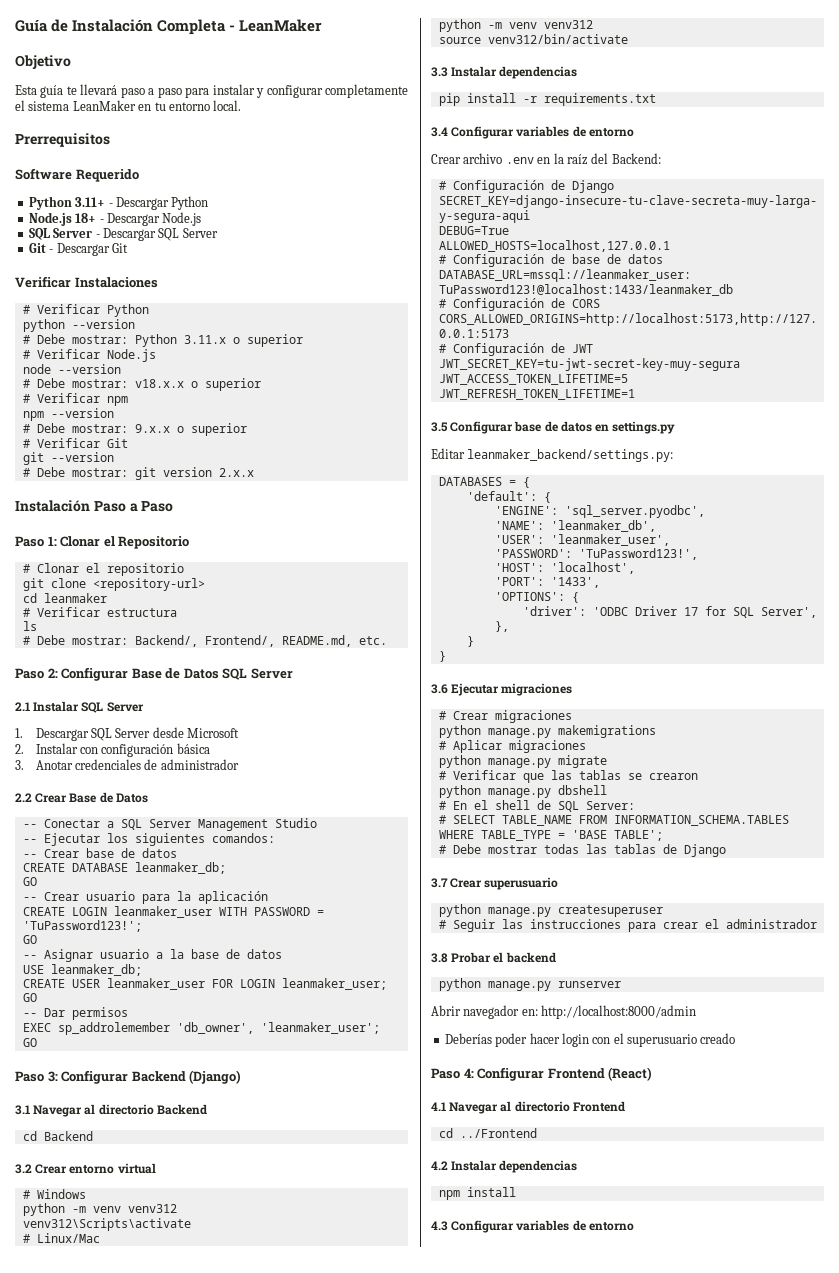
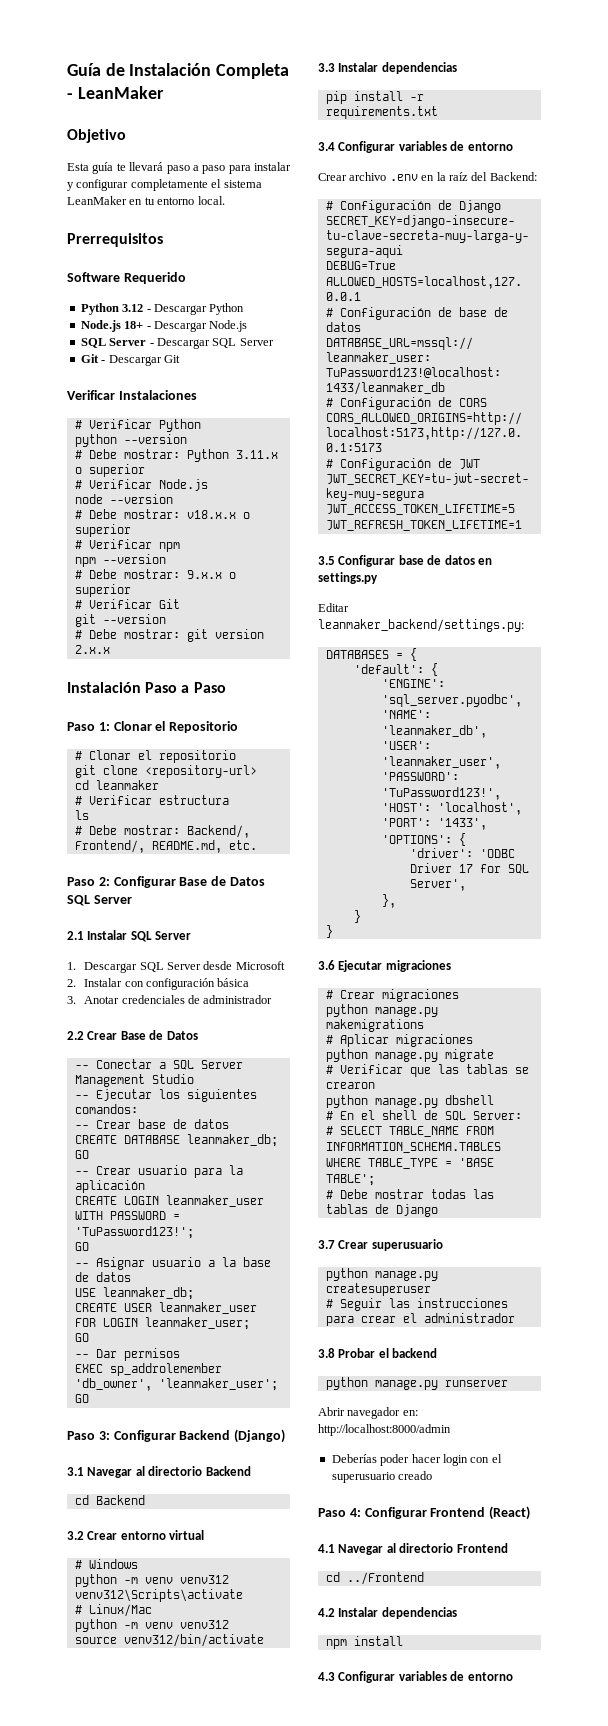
[75,197,106,207] 3.11+ -> [122,304,144,312] 3.12

